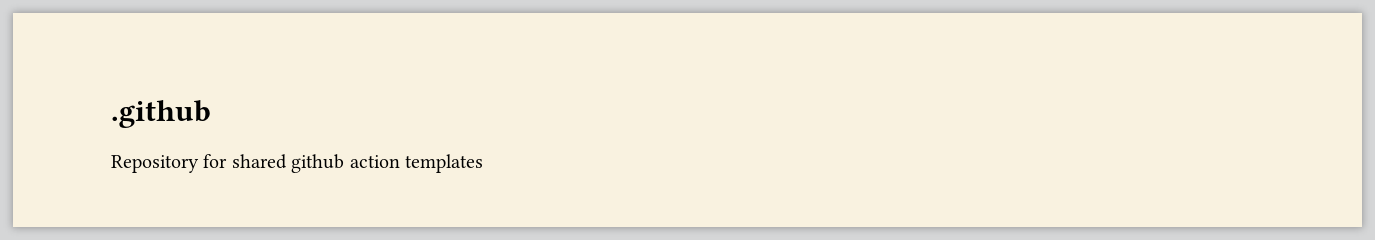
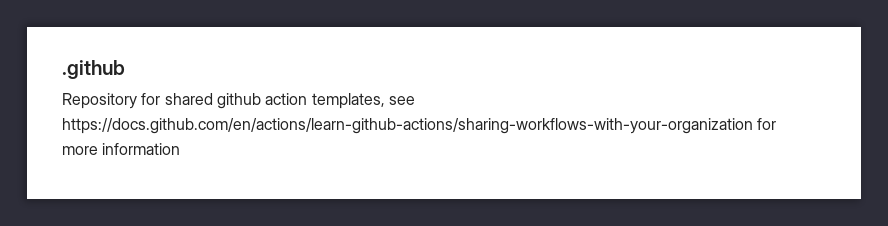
[405,154,483,173] templates -> [311,93,415,109] [62,118,777,134] [62,143,181,155] templates, see https://docs.github.com/en/actions/learn-github-actions/sharing-workflows-with-your-organization for more information

